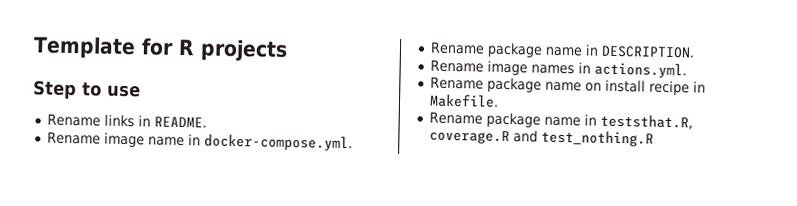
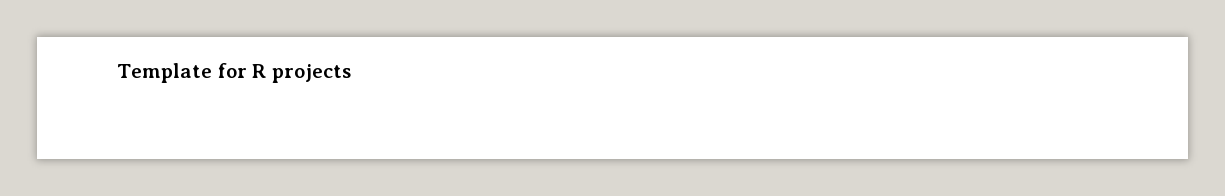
[33,80,141,100] [46,113,207,128] [46,131,353,152] [429,41,695,59] [429,59,687,79] [429,76,706,96] [428,93,499,108] [428,111,693,130] [428,129,654,147] // Step to use // Rename links in README. // Rename image name in docker-compose.yml. // Rename package name in DESCRIPTION. // Rename image names in actions.yml. // Rename package name on install recipe in Makefile. // Rename package name in teststhat.R, coverage.R and test_nothing.R -> (351, 73) none

